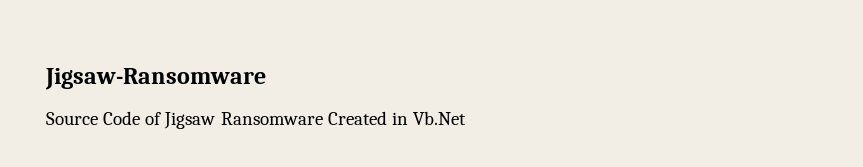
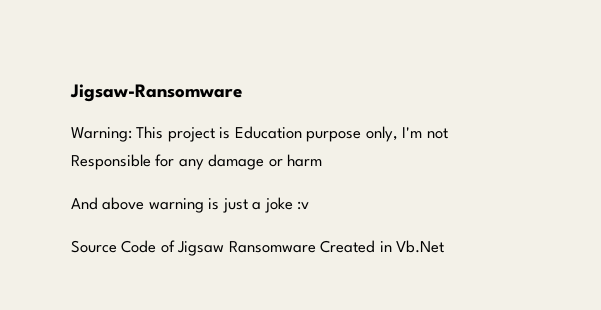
(266, 79) none -> [71,126,448,142] [71,154,323,170] [71,197,310,213] // Warning: This project is Education purpose only, I'm not Responsible for any damage or harm // And above warning is just a joke :v

